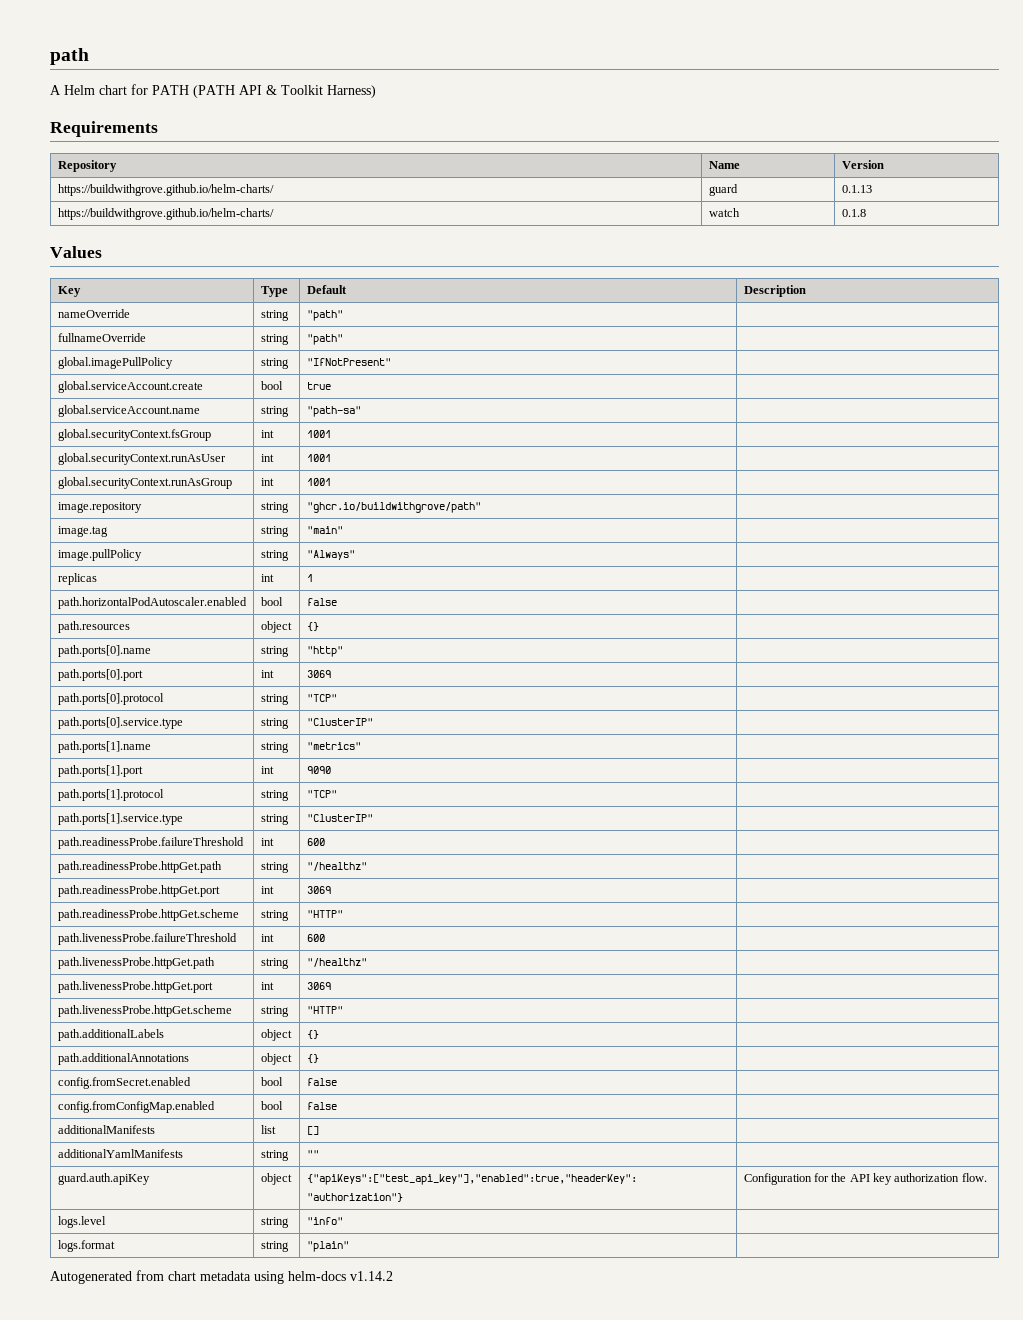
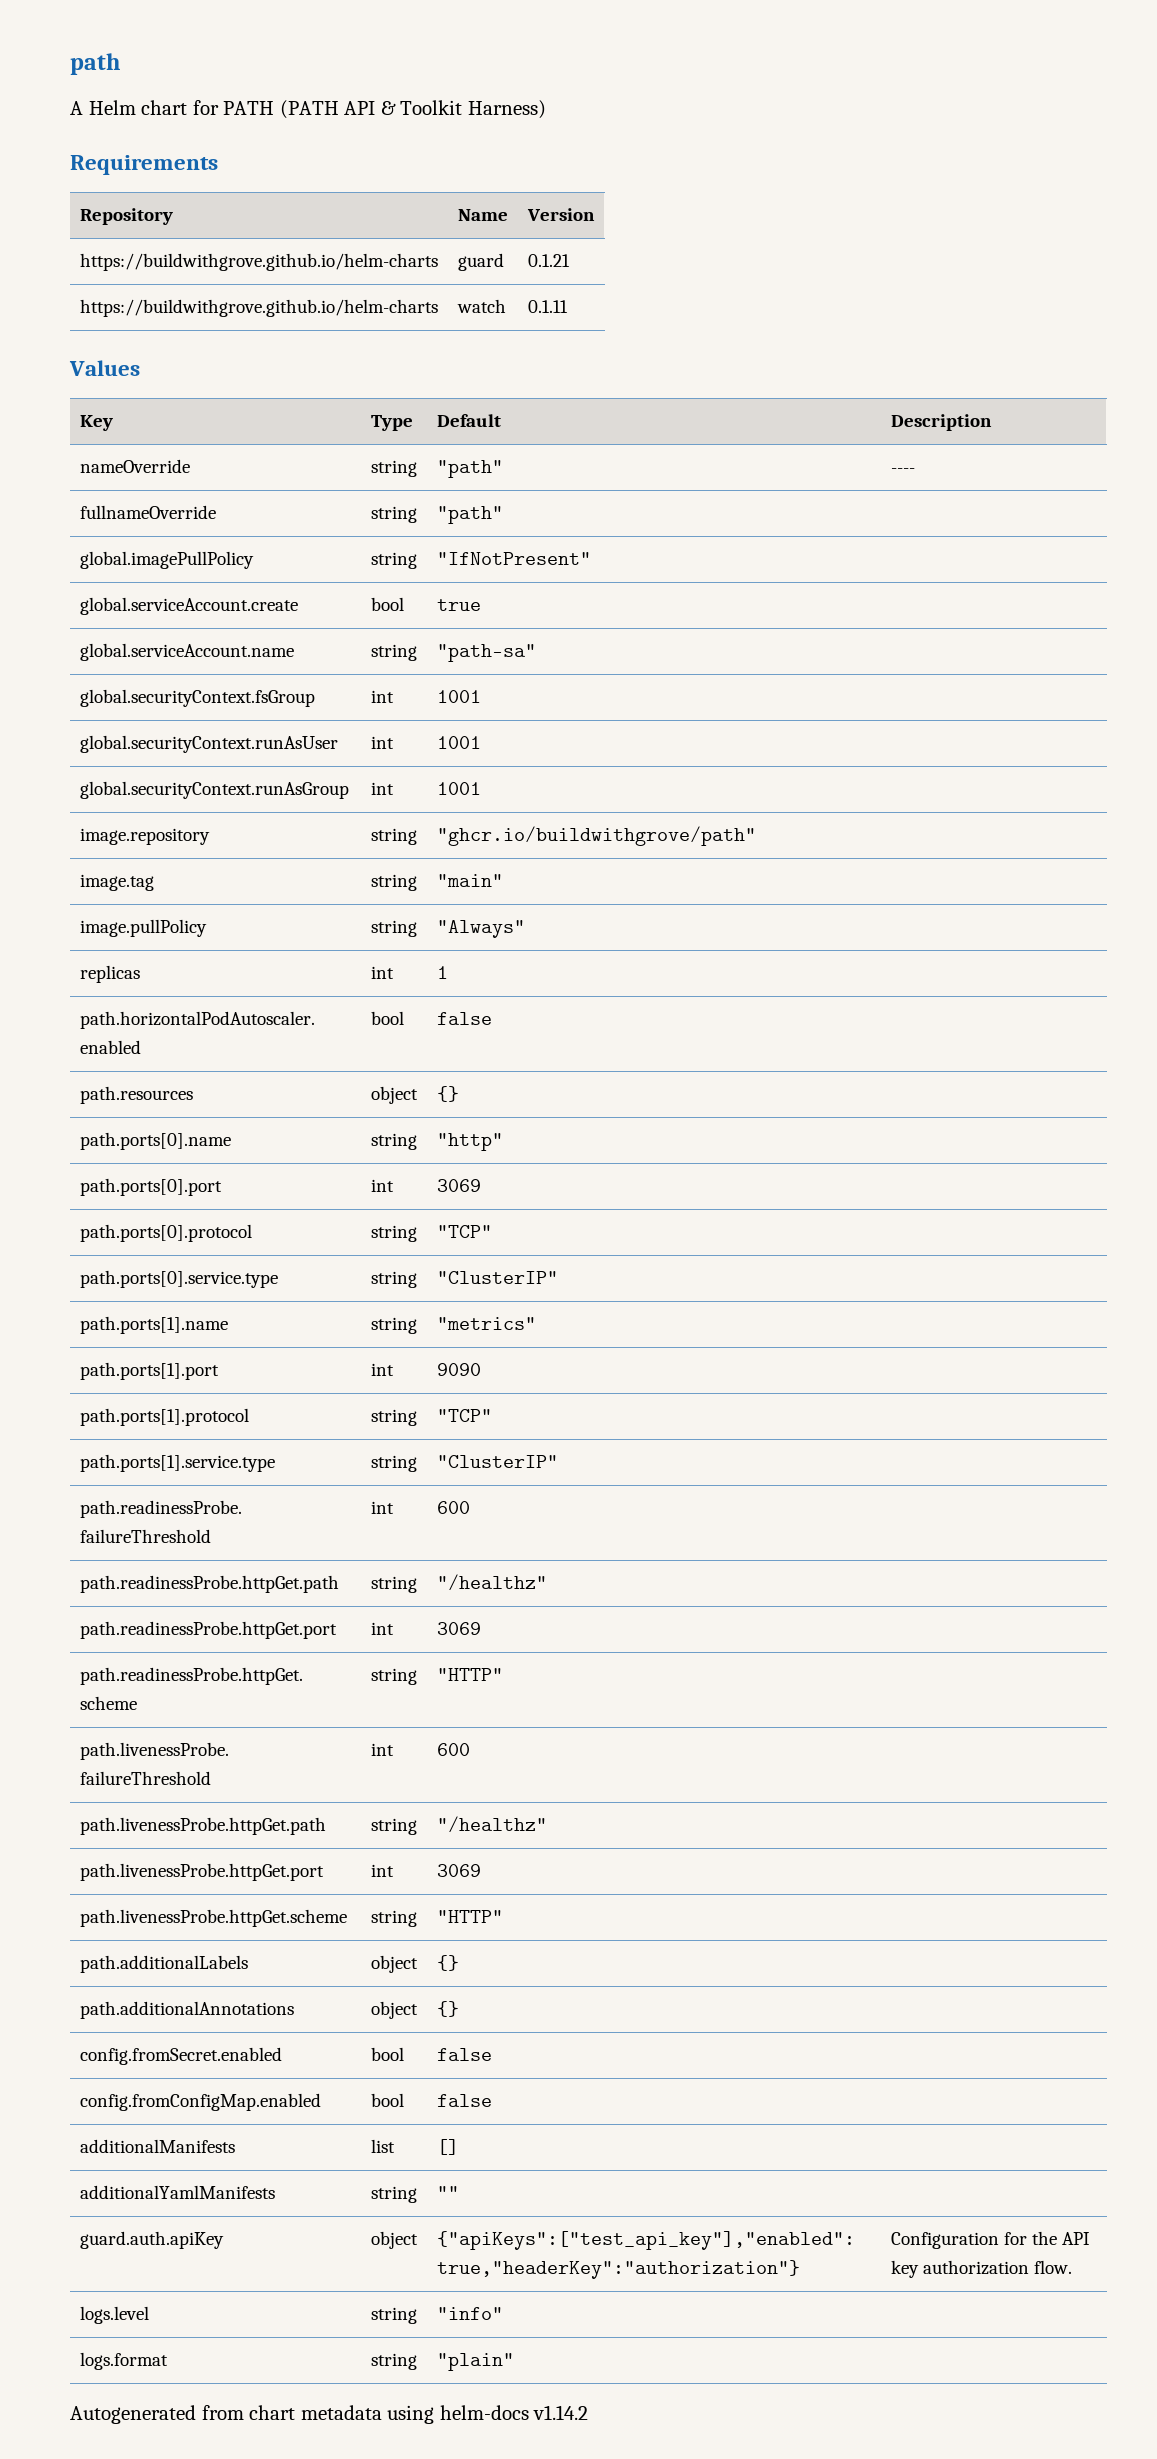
[57,184,274,196] https://buildwithgrove.github.io/helm-charts/ -> [79,253,438,271] https://buildwithgrove.github.io/helm-charts
[841,185,872,193] [57,208,274,220] 0.1.13 // https://buildwithgrove.github.io/helm-charts/ -> [527,254,570,267] [79,299,438,317] 0.1.21 // https://buildwithgrove.github.io/helm-charts
[841,209,866,217] 0.1.8 -> [527,300,568,313] 0.1.11
(343, 315) none -> [890,468,915,473] ----

